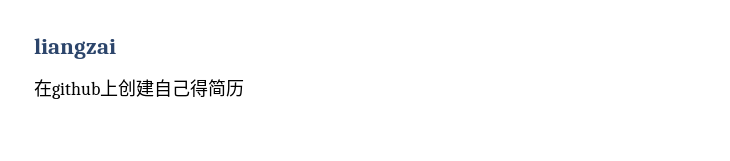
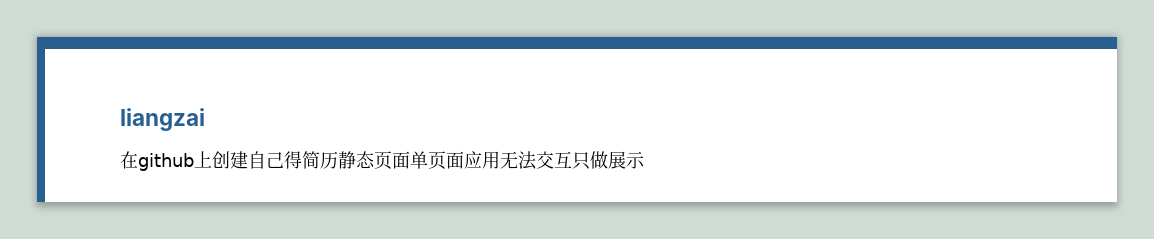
(244, 88) none -> [338,151,645,170] 静态页面单页面应用无法交互只做展示

